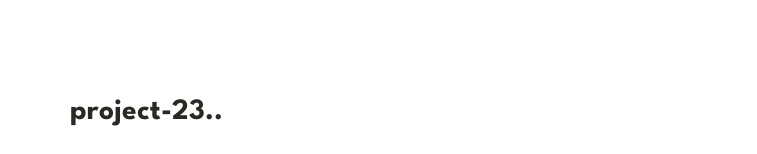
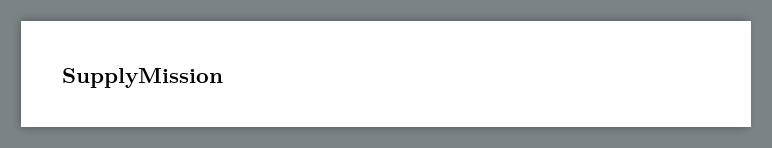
[70,99,223,126] project-23.. -> [62,68,223,88] SupplyMission

